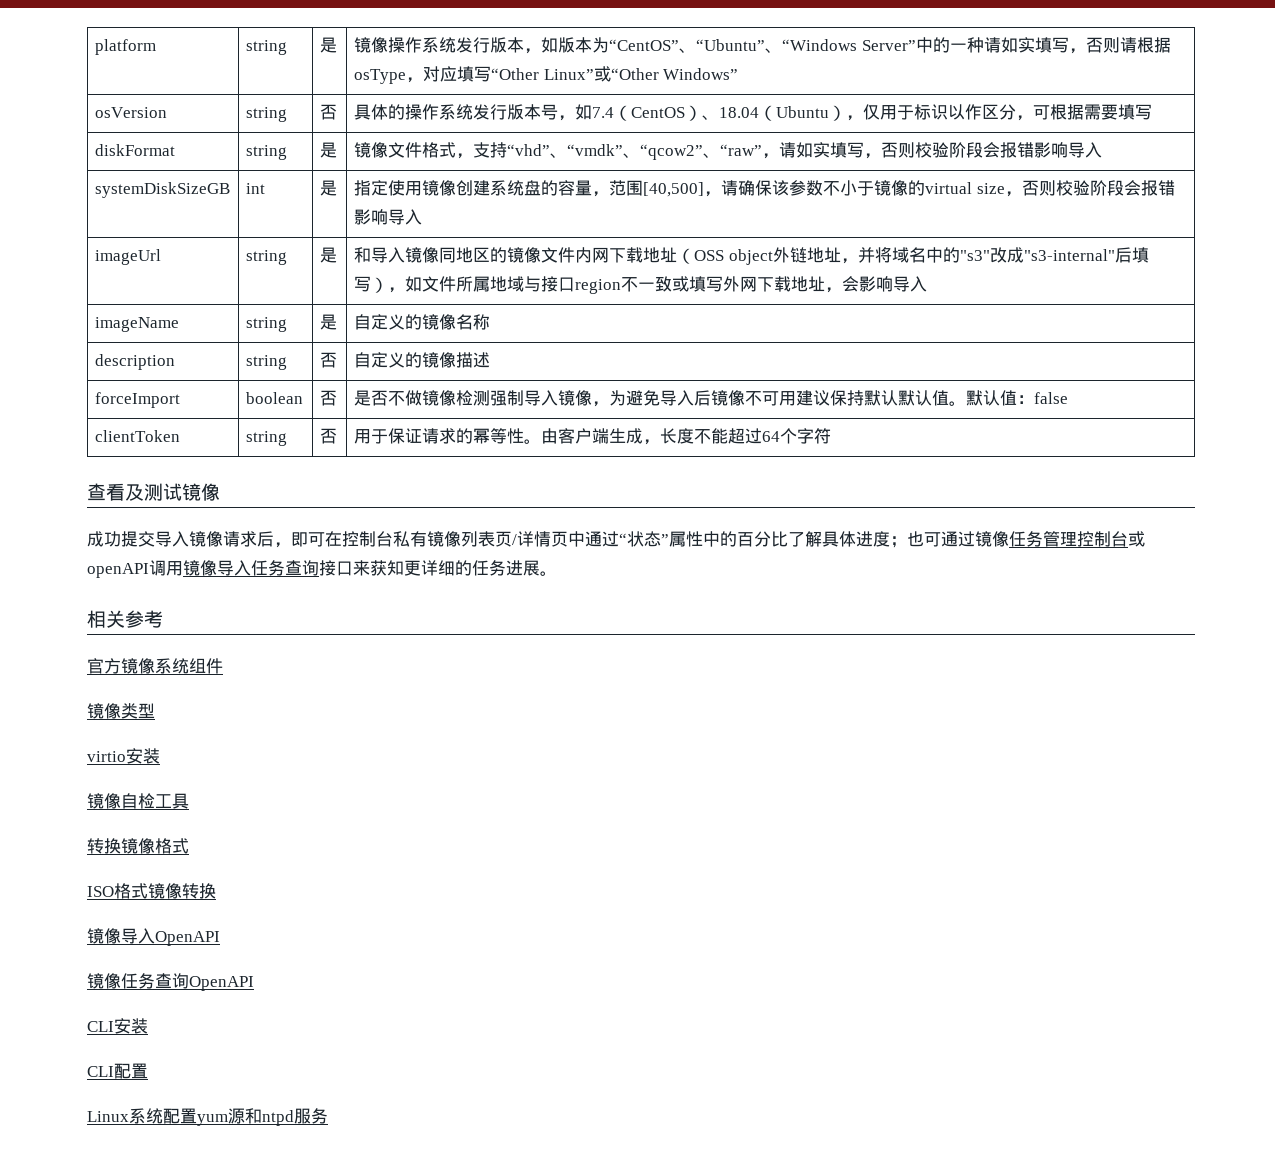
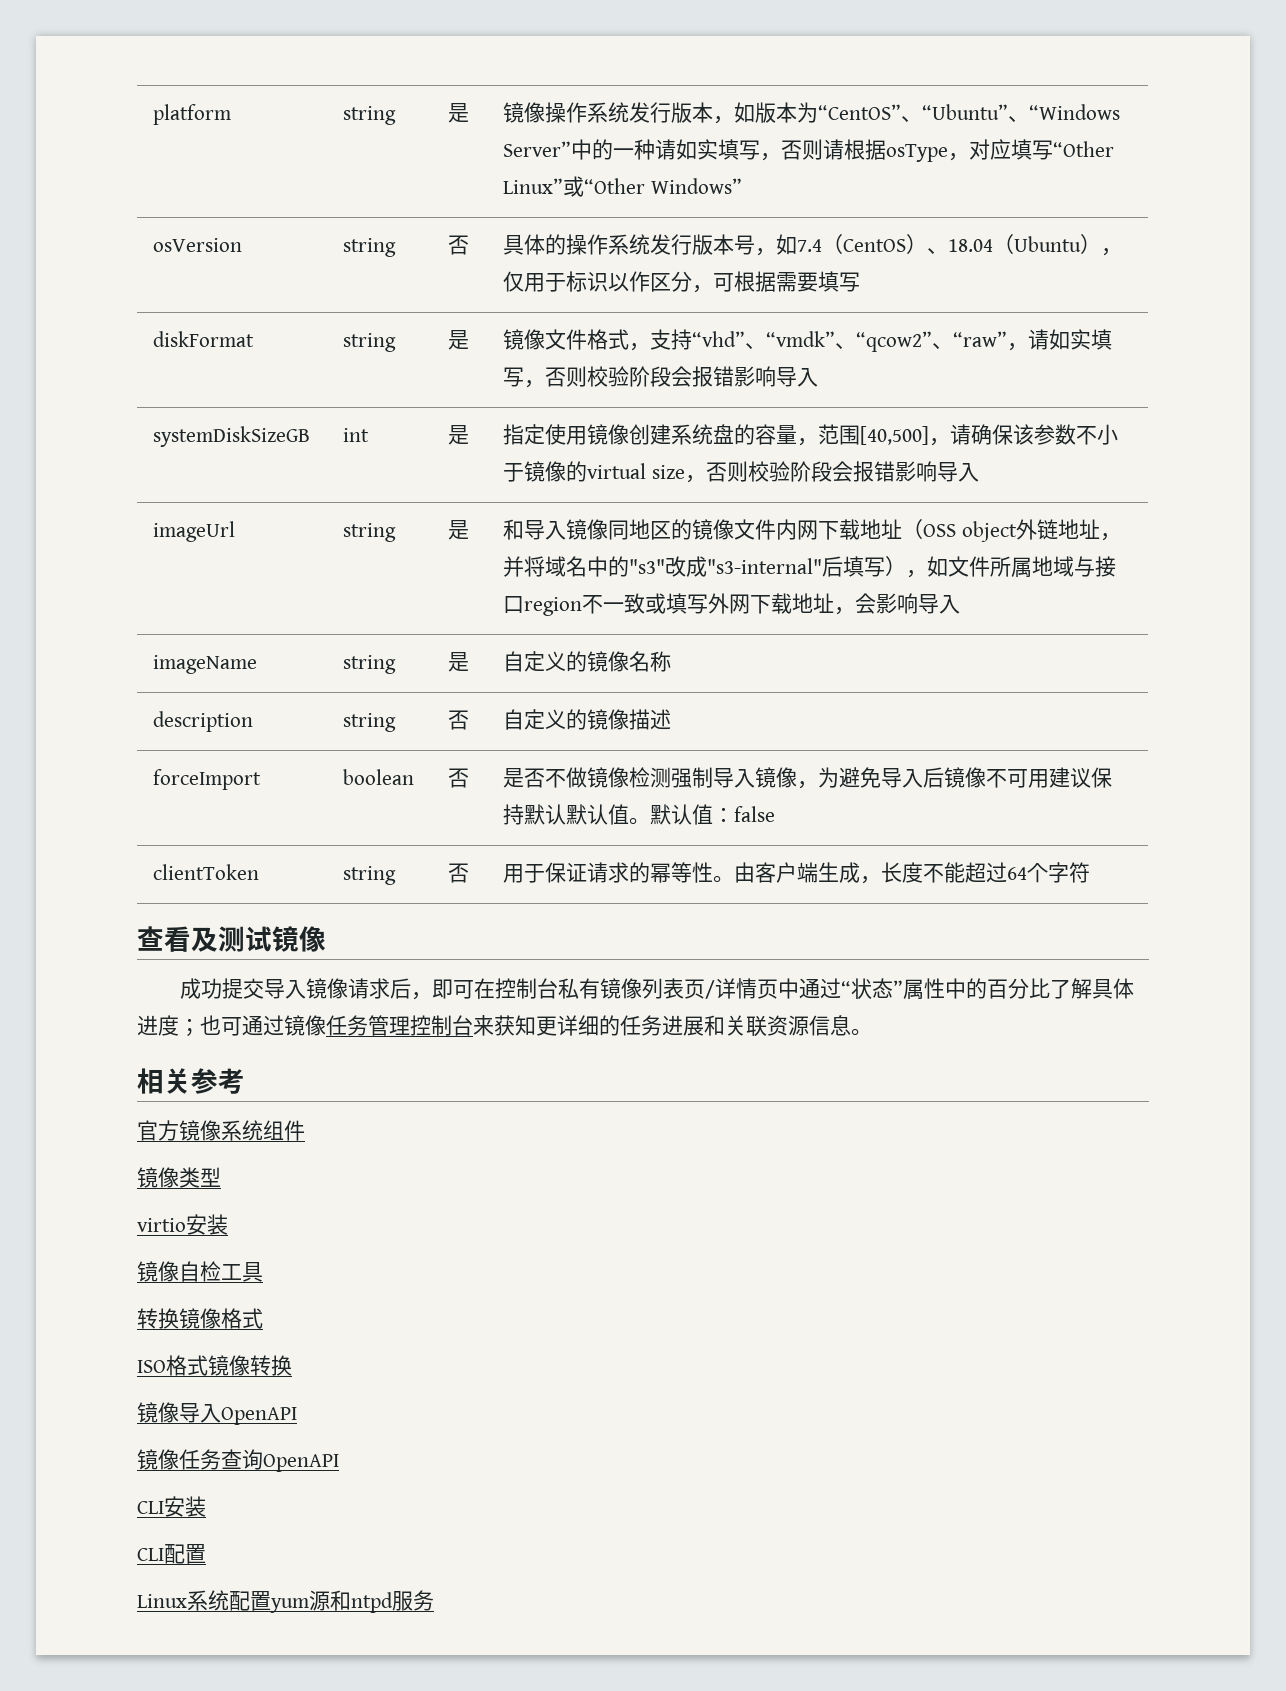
[1128,531,1145,547] [87,560,353,578] 或openAPI调用镜像导入任务查询接口 -> (473, 1025) none
(540, 568) none -> [704,1015,851,1037] 和关联资源信息

